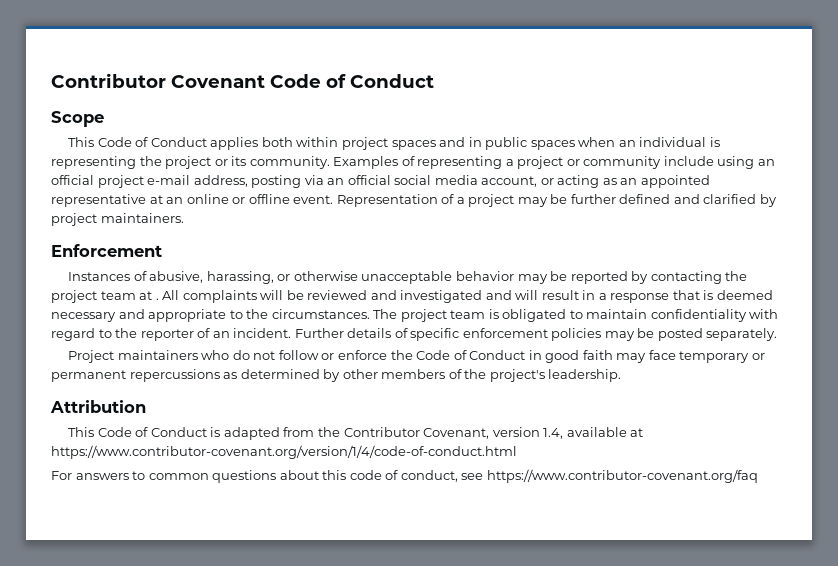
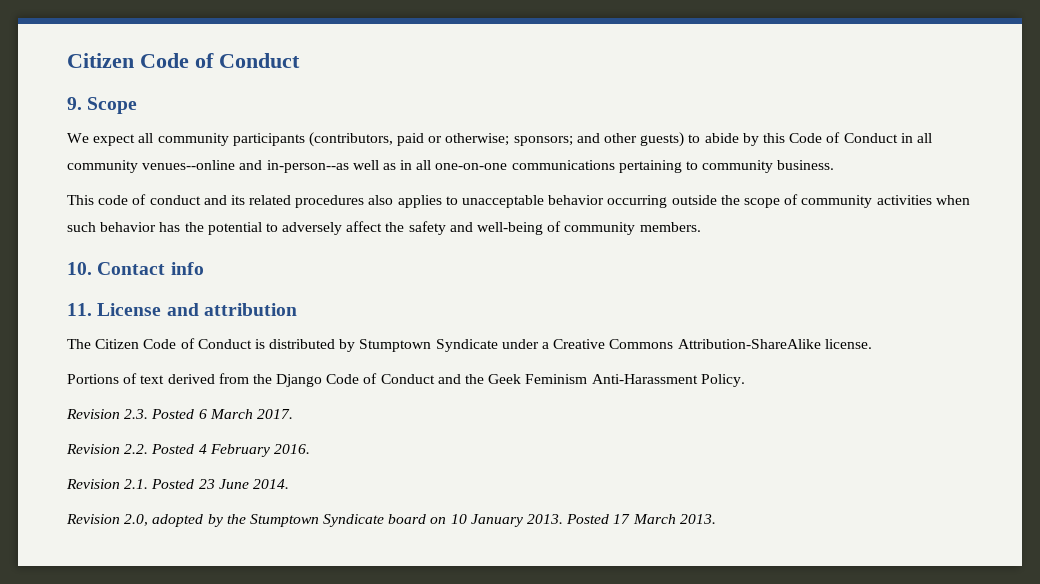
[51,73,265,88] Contributor Covenant -> [67,53,134,68] Citizen
(434, 81) none -> [67,97,82,110] 9.
[68,137,720,150] [51,156,775,169] [51,175,710,188] [51,194,777,207] [51,213,184,226] [51,244,162,257] [68,271,748,284] [51,290,773,303] [51,309,779,322] [51,328,778,341] [68,350,765,363] [51,369,622,382] [50,400,146,413] [68,427,644,440] [51,445,517,459] [51,469,758,483] This Code of Conduct applies both within project spaces and in public spaces when an individual is representing the project or its community. Examples of representing a project or community include using an official project e-mail address, posting via an official social media account, or acting as an appointed representative at an online or offline event. Representation of a project may be further defined and clarified by project maintainers. // Enforcement // Instances of abusive, harassing, or otherwise unacceptable behavior may be reported by contacting the project team at . All complaints will be reviewed and investigated and will result in a response that is deemed necessary and appropriate to the circumstances. The project team is obligated to maintain confidentiality with regard to the reporter of an incident. Further details of specific enforcement policies may be posted separately. // Project maintainers who do not follow or enforce the Code of Conduct in good faith may face temporary or permanent repercussions as determined by other members of the project's leadership. // Attribution // This Code of Conduct is adapted from the Contributor Covenant, version 1.4, available at https://www.contributor-covenant.org/version/1/4/code-of-conduct.html // For answers to common questions about this code of conduct, see https://www.contributor-covenant.org/faq -> [67,132,932,147] [67,160,835,173] [67,194,970,208] [67,221,701,235] [67,262,204,275] [67,303,297,316] [67,338,872,352] [67,373,745,387] [66,409,293,419] [66,444,310,457] [66,479,289,489] [66,514,716,527] We expect all community participants (contributors, paid or otherwise; sponsors; and other guests) to abide by this Code of Conduct in all community venues--online and in-person--as well as in all one-on-one communications pertaining to community business. // This code of conduct and its related procedures also applies to unacceptable behavior occurring outside the scope of community activities when such behavior has the potential to adversely affect the safety and well-being of community members. // 10. Contact info // 11. License and attribution // The Citizen Code of Conduct is distributed by Stumptown Syndicate under a Creative Commons Attribution-ShareAlike license. // Portions of text derived from the Django Code of Conduct and the Geek Feminism Anti-Harassment Policy. // Revision 2.3. Posted 6 March 2017. // Revision 2.2. Posted 4 February 2016. // Revision 2.1. Posted 23 June 2014. // Revision 2.0, adopted by the Stumptown Syndicate board on 10 January 2013. Posted 17 March 2013.

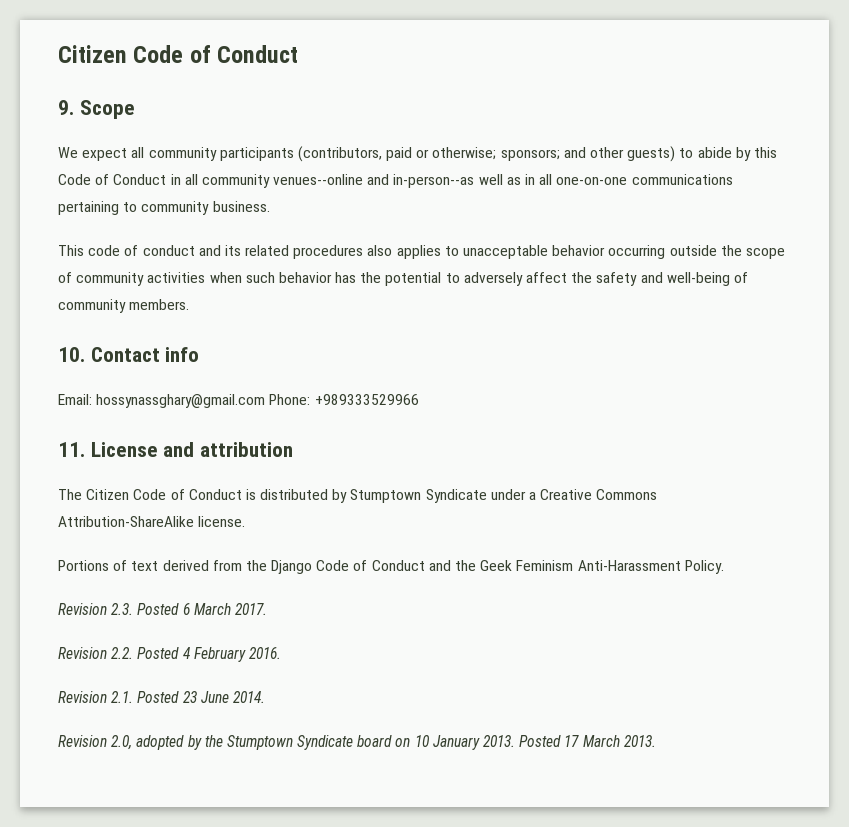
(204, 268) none -> [58,394,419,408] // Email: hossynassghary@gmail.com Phone: +989333529966

